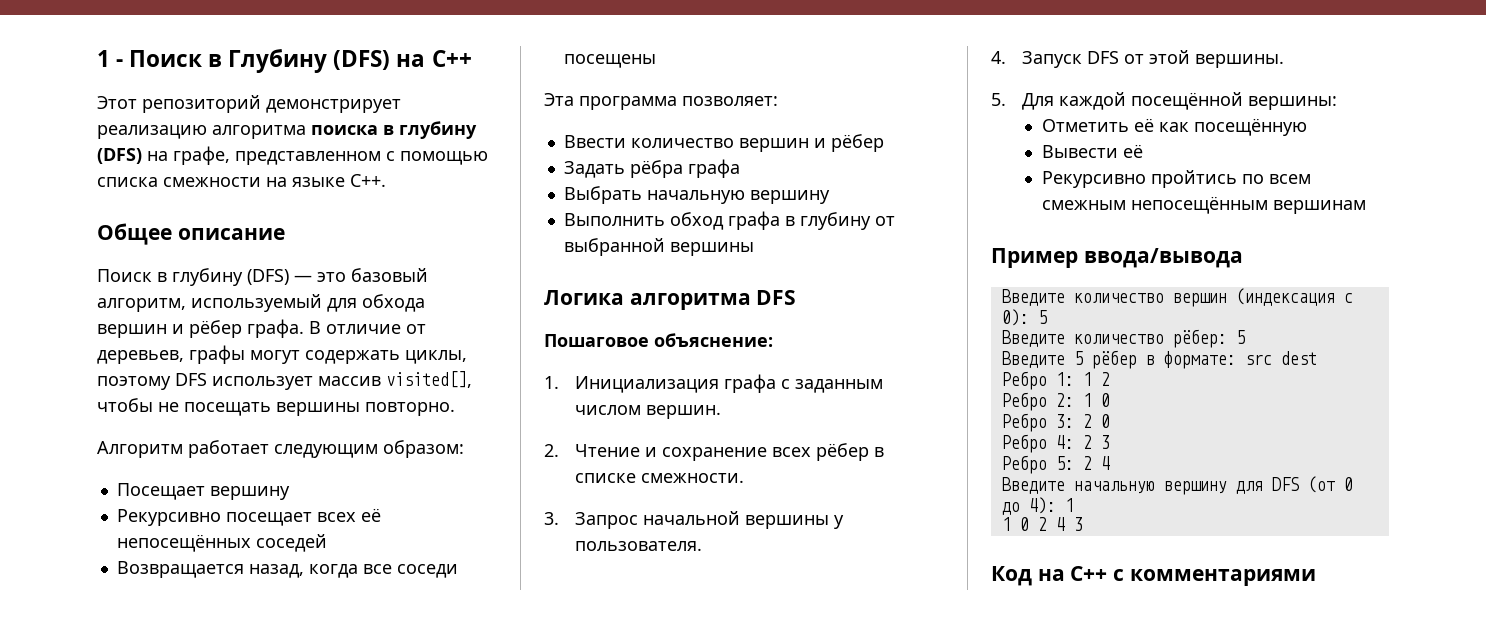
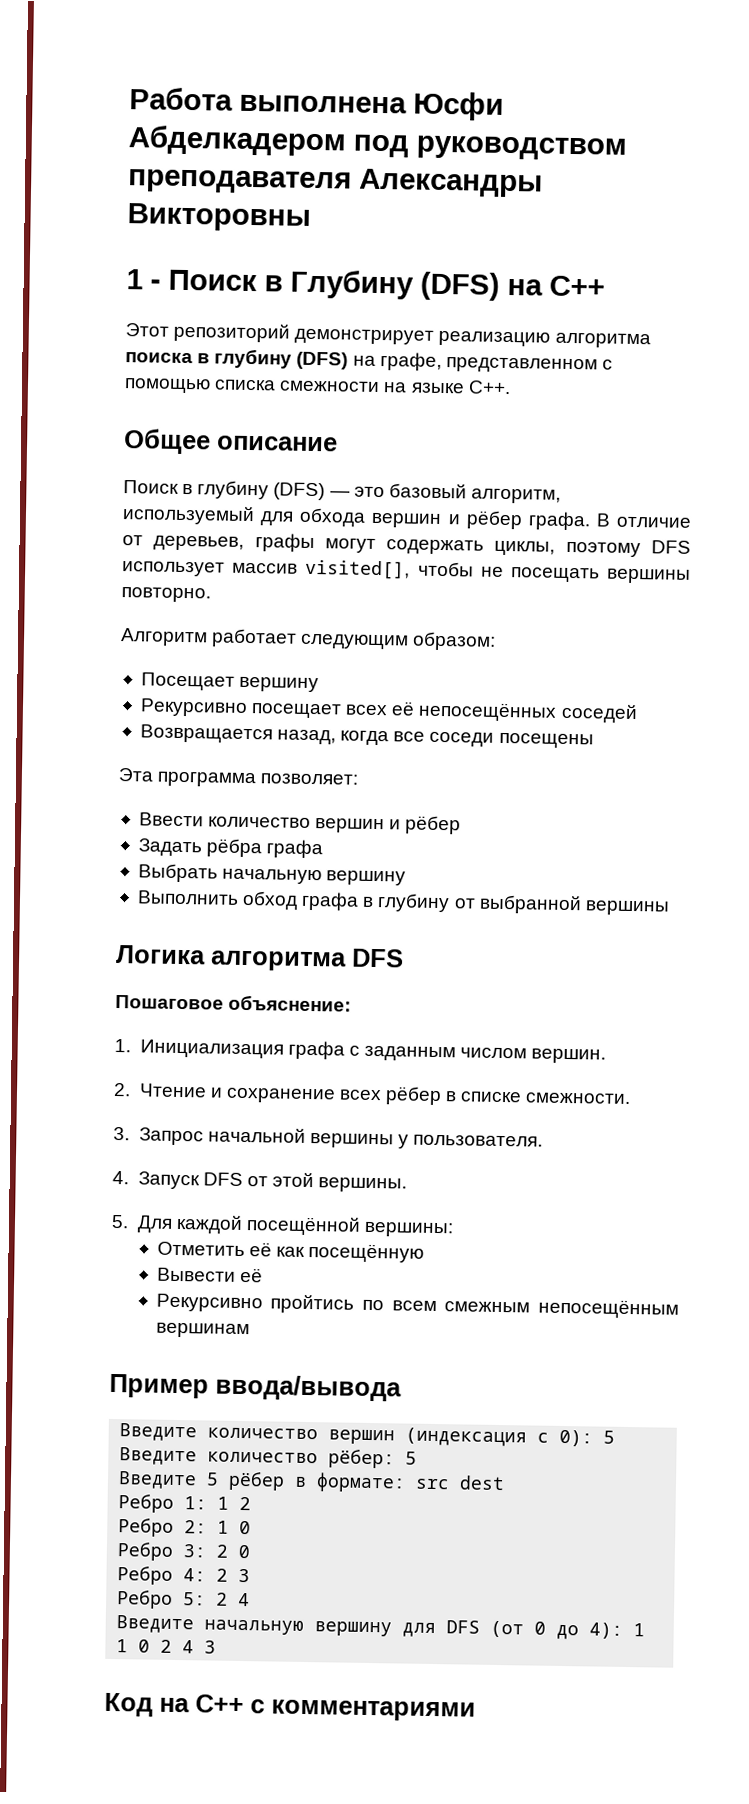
(97, 58) none -> [129,87,504,121] [128,125,627,161] [128,168,543,198] [127,203,311,232] Работа выполнена Юсфи Абделкадером под руководством преподавателя Александры Викторовны //

